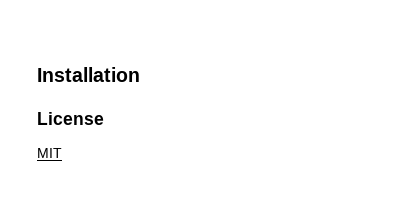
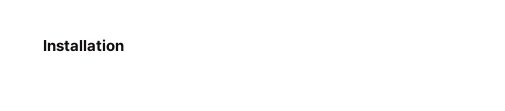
[37,112,104,125] [37,148,62,158] // License // MIT -> (124, 45) none

